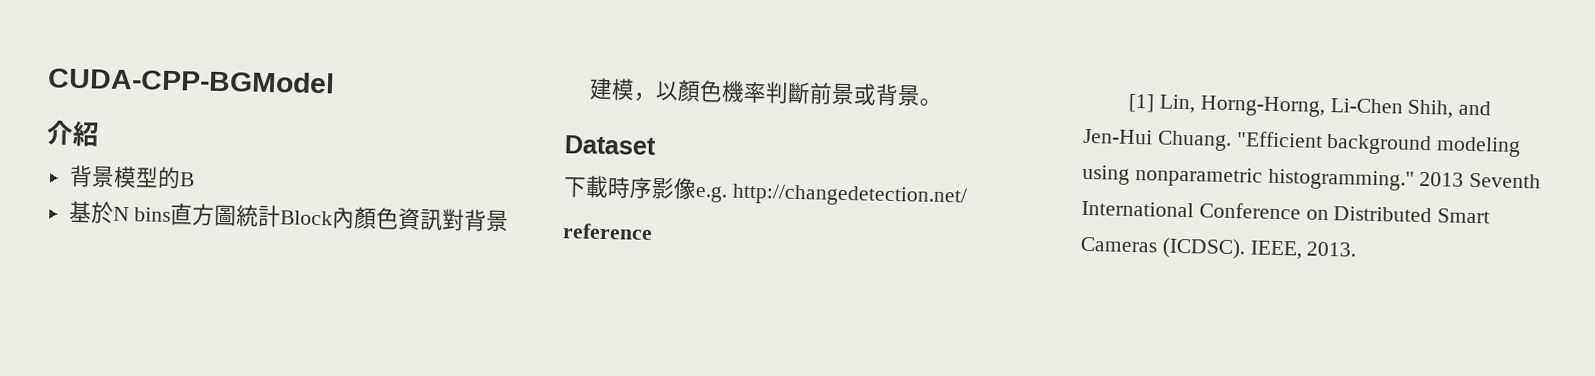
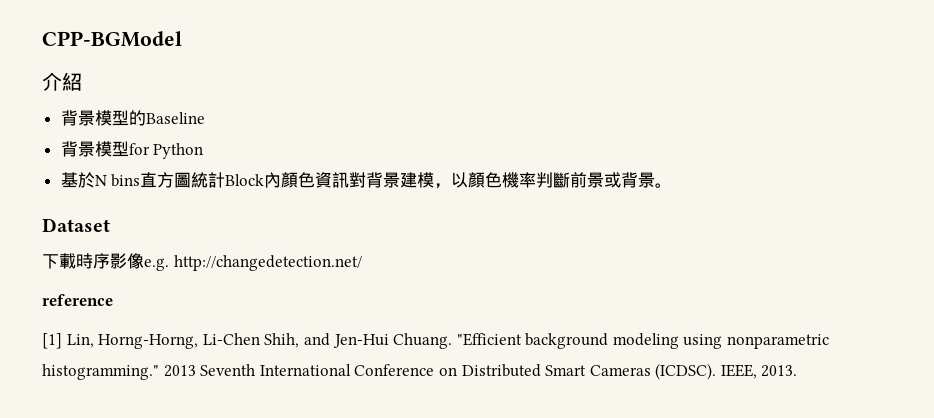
[47,67,335,94] CUDA-CPP-BGModel -> [42,31,182,47] CPP-BGModel
[178,172,195,187] B -> [145,112,205,124] [60,141,204,159] Baseline // 背景模型for Python

